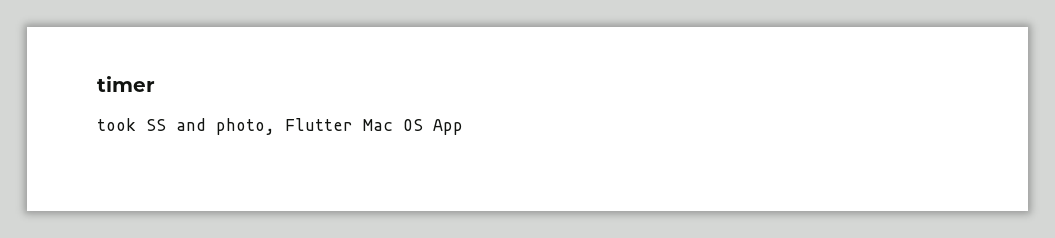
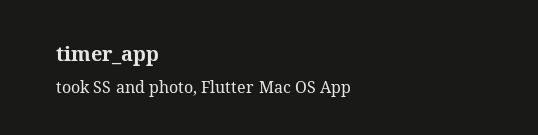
[97,76,155,92] timer -> [56,46,159,66] timer_app

